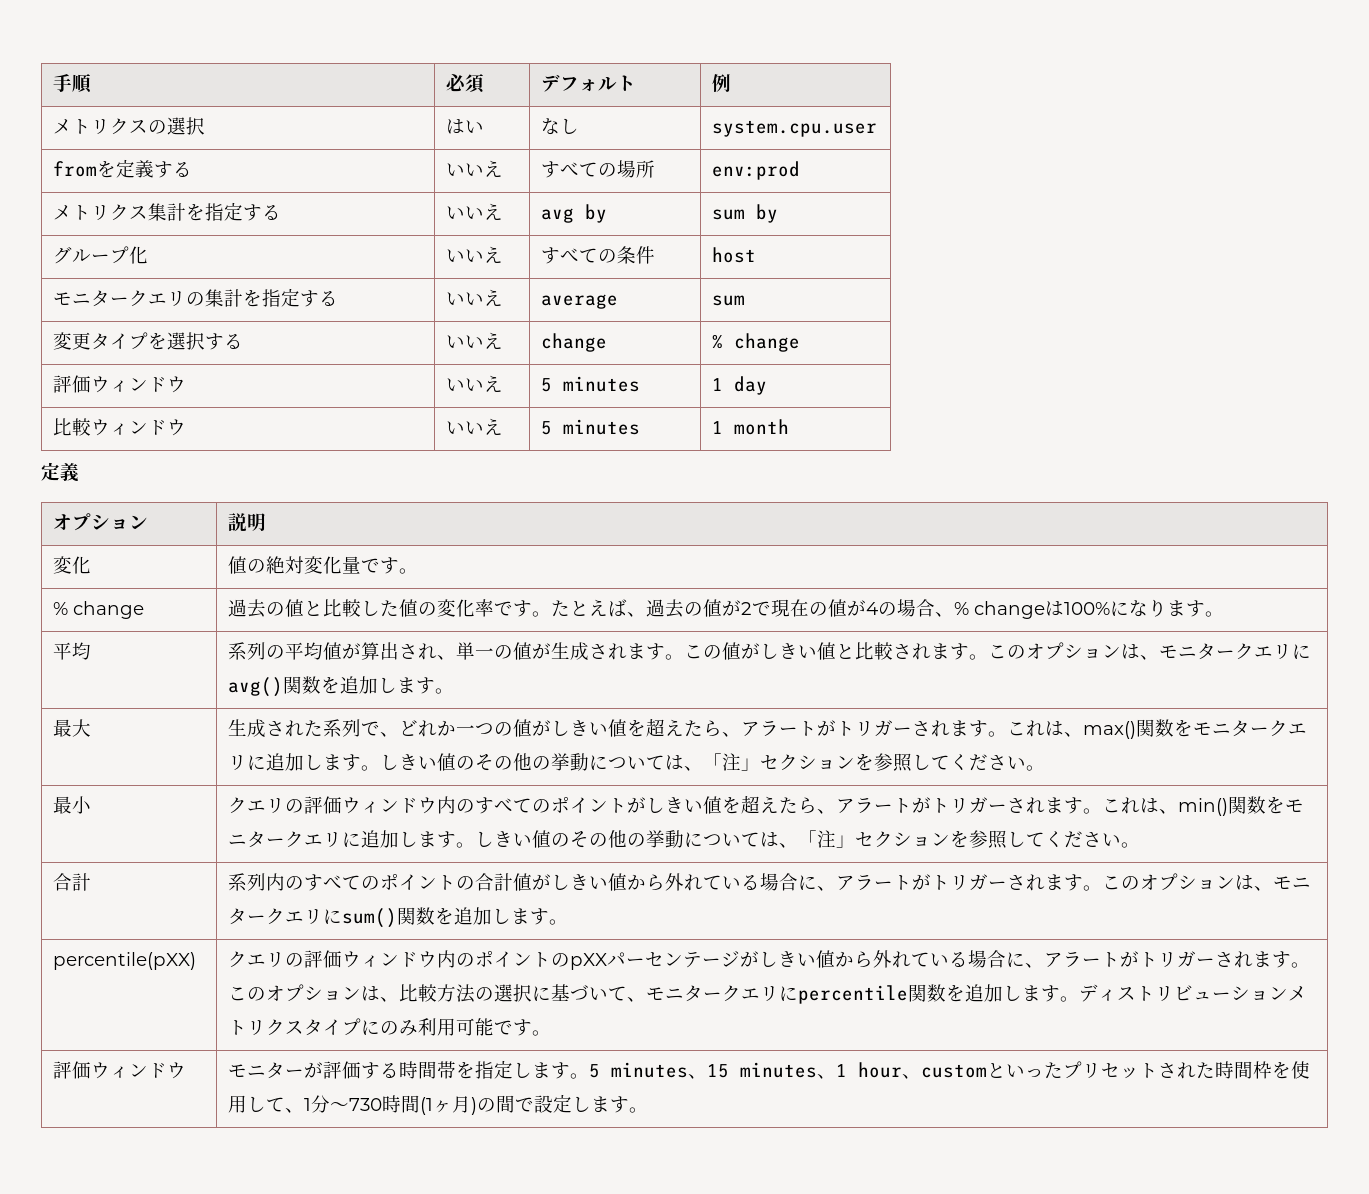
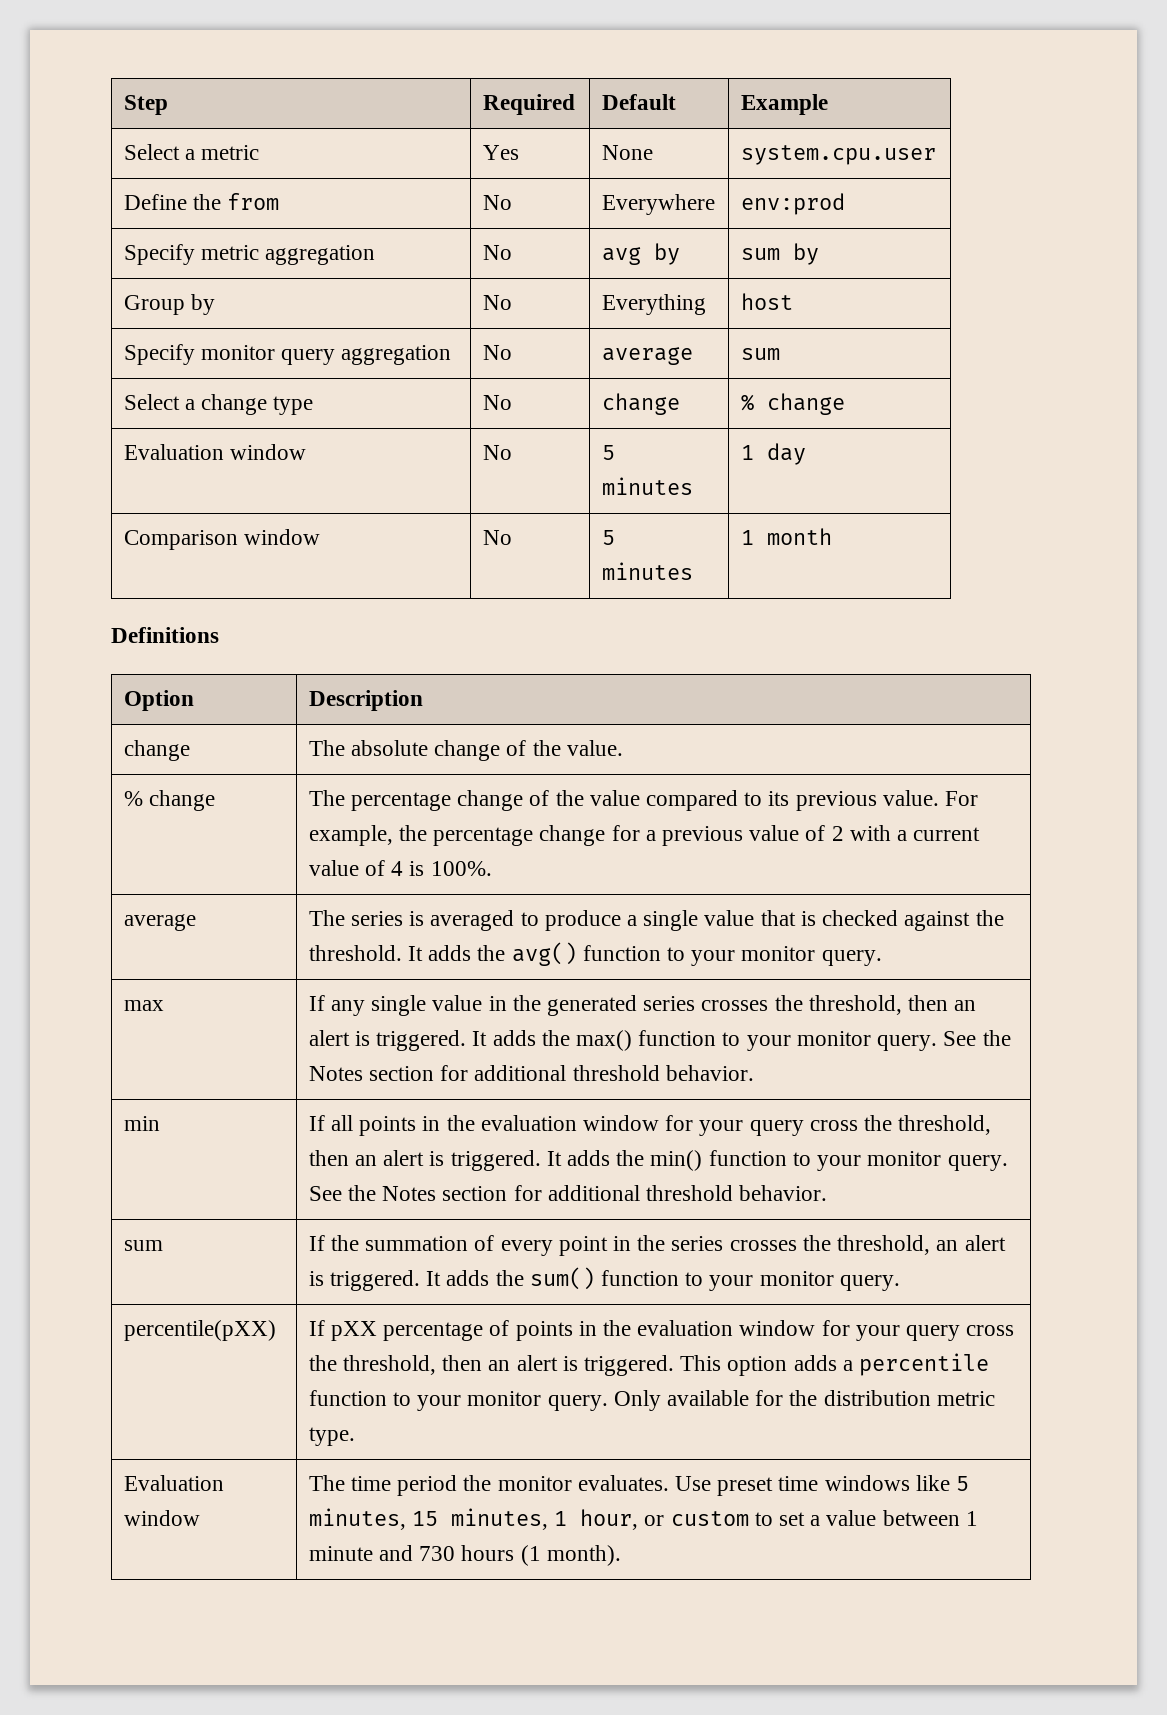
[52,74,92,93] [445,74,484,93] [540,74,636,92] [711,74,731,92] [52,117,205,135] [445,119,484,134] [540,118,579,135] 手順 | 必須 | デフォルト | 例 // メトリクスの選択 | はい | なし -> [123,95,168,115] [482,94,575,115] [601,94,676,110] [740,94,828,115] [123,144,260,160] [482,145,519,160] [601,145,653,160] Step | Required | Default | Example // Select a metric | Yes | None
(877, 128) none -> [123,194,221,210] Define the
[96,159,192,178] [445,160,503,177] [540,160,655,178] [711,161,800,180] [52,202,281,221] [445,203,503,220] [540,204,607,223] [711,204,778,223] [52,246,148,264] [445,246,503,263] [540,246,655,264] [711,247,756,263] [52,288,338,307] [445,289,503,306] [540,294,618,309] [711,295,745,306] [52,332,243,350] [445,332,503,349] [540,333,607,352] [711,333,800,352] [52,375,186,393] [445,375,503,392] を定義する | いいえ | すべての場所 | env:prod // メトリクス集計を指定する | いいえ | avg by | sum by // グループ化 | いいえ | すべての条件 | host // モニタークエリの集計を指定する | いいえ | average | sum // 変更タイプを選択する | いいえ | change | % change // 評価ウィンドウ | いいえ -> [482,195,512,210] [601,194,715,215] [740,193,845,215] [123,244,376,265] [482,245,512,260] [601,243,680,265] [740,243,819,265] [123,294,215,315] [482,295,512,310] [601,294,706,315] [740,293,793,310] [123,344,452,365] [482,345,512,360] [601,347,693,365] [740,348,780,360] [123,394,314,415] [482,395,512,410] [601,393,680,415] [740,393,845,415] [123,444,306,460] [482,445,512,460] | No | Everywhere | env:prod // Specify metric aggregation | No | avg by | sum by // Group by | No | Everything | host // Specify monitor query aggregation | No | average | sum // Select a change type | No | change | % change // Evaluation window | No
[52,418,186,436] [445,418,503,435] 比較ウィンドウ | いいえ -> [123,529,320,550] [482,530,512,545] Comparison window | No
[41,462,79,482] [52,513,148,531] [227,513,266,532] [52,556,91,574] [227,556,418,574] [52,601,144,619] [227,599,1224,619] [52,642,91,660] [227,642,1311,661] [227,676,454,697] [52,719,91,737] [227,718,1307,739] [227,753,1045,772] [52,796,91,814] [227,795,1304,816] [227,830,1140,849] [52,873,91,891] [227,873,1311,891] [227,907,568,928] [52,952,196,970] [227,950,1310,970] [227,984,1307,1004] [227,1018,551,1036] [52,1061,186,1079] [227,1060,1310,1079] [227,1094,648,1115] 定義 // オプション | 説明 // 変化 | 値の絶対変化量です。 // % change | 過去の値と比較した値の変化率です。たとえば、過去の値が2で現在の値が4の場合、% changeは100%になります。 // 平均 | 系列の平均値が算出され、単一の値が生成されます。この値がしきい値と比較されます。このオプションは、モニタークエリにavg()関数を追加します。 // 最大 | 生成された系列で、どれか一つの値がしきい値を超えたら、アラートがトリガーされます。これは、max()関数をモニタークエリに追加します。しきい値のその他の挙動については、「注」セクションを参照してください。 // 最小 | クエリの評価ウィンドウ内のすべてのポイントがしきい値を超えたら、アラートがトリガーされます。これは、min()関数をモニタークエリに追加します。しきい値のその他の挙動については、「注」セクションを参照してください。 // 合計 | 系列内のすべてのポイントの合計値がしきい値から外れている場合に、アラートがトリガーされます。このオプションは、モニタークエリにsum()関数を追加します。 // percentile(pXX) | クエリの評価ウィンドウ内のポイントのpXXパーセンテージがしきい値から外れている場合に、アラートがトリガーされます。このオプションは、比較方法の選択に基づいて、モニタークエリにpercentile関数を追加します。ディストリビューションメトリクスタイプにのみ利用可能です。 // 評価ウィンドウ | モニターが評価する時間帯を指定します。5 minutes、15 minutes、1 hour、customといったプリセットされた時間枠を使用して、1分～730時間(1ヶ月)の間で設定します。 -> [111,627,219,643] [123,690,194,711] [308,690,423,711] [123,740,190,761] [308,740,623,761] [123,790,215,811] [308,790,979,811] [308,825,981,846] [308,860,492,876] [123,914,196,931] [308,910,1004,931] [308,942,882,966] [123,1000,164,1011] [308,995,977,1016] [308,1030,1011,1051] [308,1065,754,1081] [123,1116,160,1131] [308,1115,992,1136] [308,1150,1008,1171] [308,1185,828,1201] [123,1240,163,1251] [308,1235,1006,1256] [308,1267,900,1291] [123,1320,276,1341] [308,1320,1015,1341] [308,1353,990,1376] [308,1390,995,1411] [308,1427,355,1446] [123,1475,224,1491] [123,1510,200,1526] [308,1475,970,1496] [308,1508,978,1530] [308,1545,621,1566] Definitions // Option | Description // change | The absolute change of the value. // % change | The percentage change of the value compared to its previous value. For example, the percentage change for a previous value of 2 with a current value of 4 is 100%. // average | The series is averaged to produce a single value that is checked against the threshold. It adds the avg() function to your monitor query. // max | If any single value in the generated series crosses the threshold, then an alert is triggered. It adds the max() function to your monitor query. See the Notes section for additional threshold behavior. // min | If all points in the evaluation window for your query cross the threshold, then an alert is triggered. It adds the min() function to your monitor query. See the Notes section for additional threshold behavior. // sum | If the summation of every point in the series crosses the threshold, an alert is triggered. It adds the sum() function to your monitor query. // percentile(pXX) | If pXX percentage of points in the evaluation window for your query cross the threshold, then an alert is triggered. This option adds a percentile function to your monitor query. Only available for the distribution metric type. // Evaluation window | The time period the monitor evaluates. Use preset time windows like 5 minutes, 15 minutes, 1 hour, or custom to set a value between 1 minute and 730 hours (1 month).

